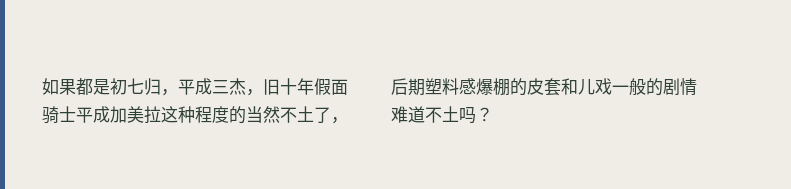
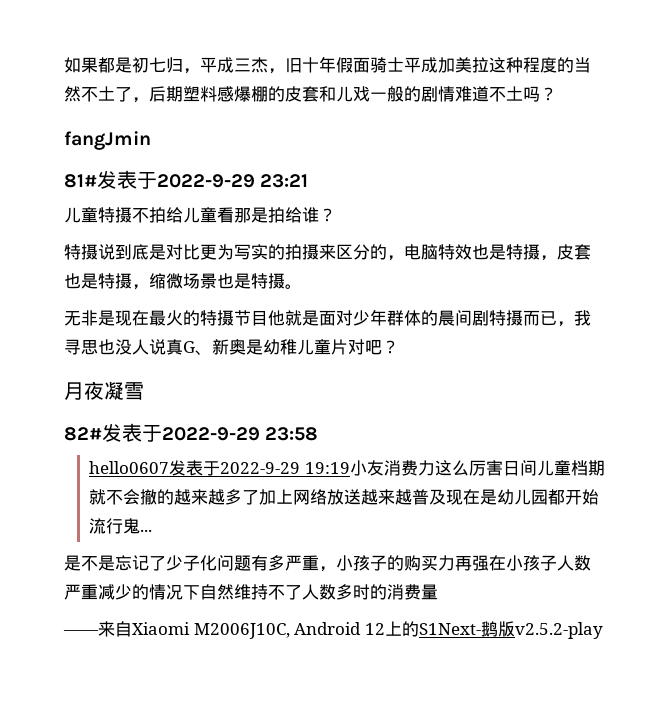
(493, 114) none -> [64,131,151,150] [64,170,309,189] [64,207,336,223] [64,244,591,261] [64,273,302,290] [64,309,591,327] [64,339,399,355] [64,381,144,400] [64,423,319,442] [89,460,605,476] [89,489,600,505] [89,518,153,534] [64,555,591,572] [64,584,438,600] [63,621,603,639] // fangJmin // 81#发表于2022-9-29 23:21 // 儿童特摄不拍给儿童看那是拍给谁？ // 特摄说到底是对比更为写实的拍摄来区分的，电脑特效也是特摄，皮套也是特摄，缩微场景也是特摄。 // 无非是现在最火的特摄节目他就是面对少年群体的晨间剧特摄而已，我寻思也没人说真G、新奥是幼稚儿童片对吧？ // 月夜凝雪 // 82#发表于2022-9-29 23:58 // hello0607发表于2022-9-29 19:19小友消费力这么厉害日间儿童档期就不会撤的越来越多了加上网络放送越来越普及现在是幼儿园都开始流行鬼... // 是不是忘记了少子化问题有多严重，小孩子的购买力再强在小孩子人数严重减少的情况下自然维持不了人数多时的消费量 // ——来自Xiaomi M2006J10C, Android 12上的S1Next-鹅版v2.5.2-play

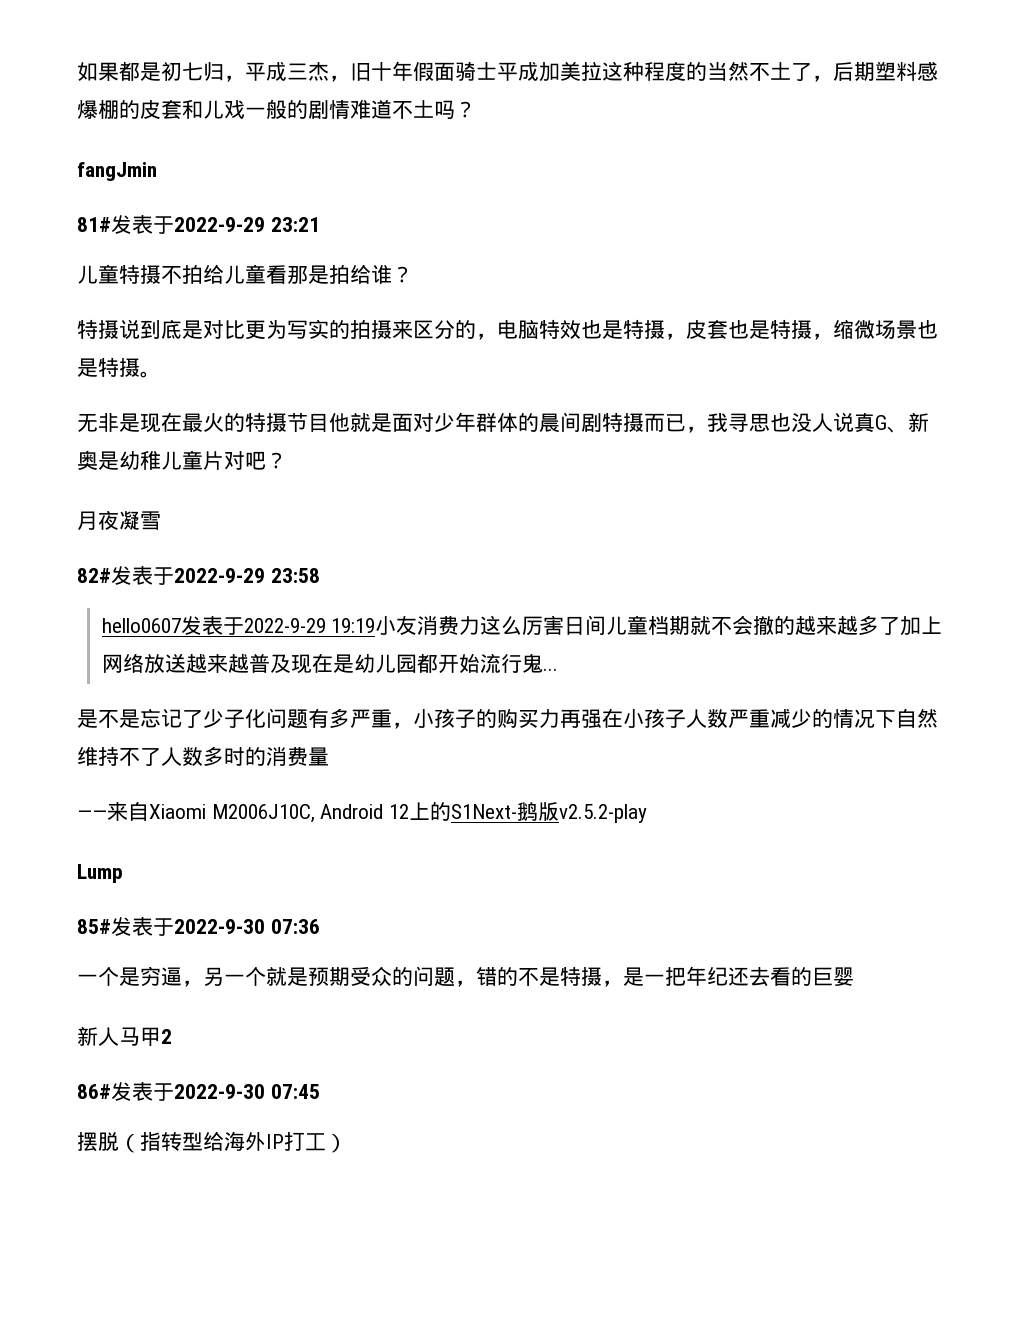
(603, 630) none -> [77,864,123,883] [77,917,320,936] [77,966,854,987] [77,1026,172,1047] [77,1082,320,1101] [77,1131,347,1153] // Lump // 85#发表于2022-9-30 07:36 // 一个是穷逼，另一个就是预期受众的问题，错的不是特摄，是一把年纪还去看的巨婴 // 新人马甲2 // 86#发表于2022-9-30 07:45 // 摆脱（指转型给海外IP打工）

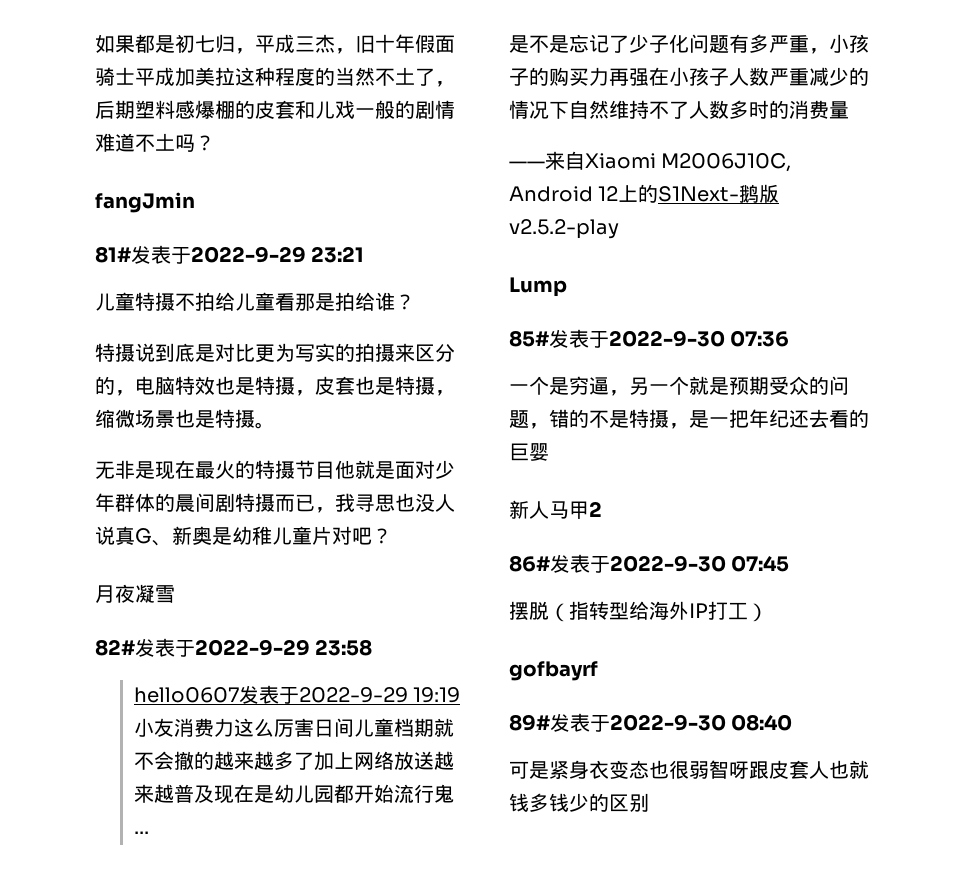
(347, 1143) none -> [509,661,598,681] [509,713,793,732] [509,760,869,779] [509,793,649,812] // gofbayrf // 89#发表于2022-9-30 08:40 // 可是紧身衣变态也很弱智呀跟皮套人也就钱多钱少的区别

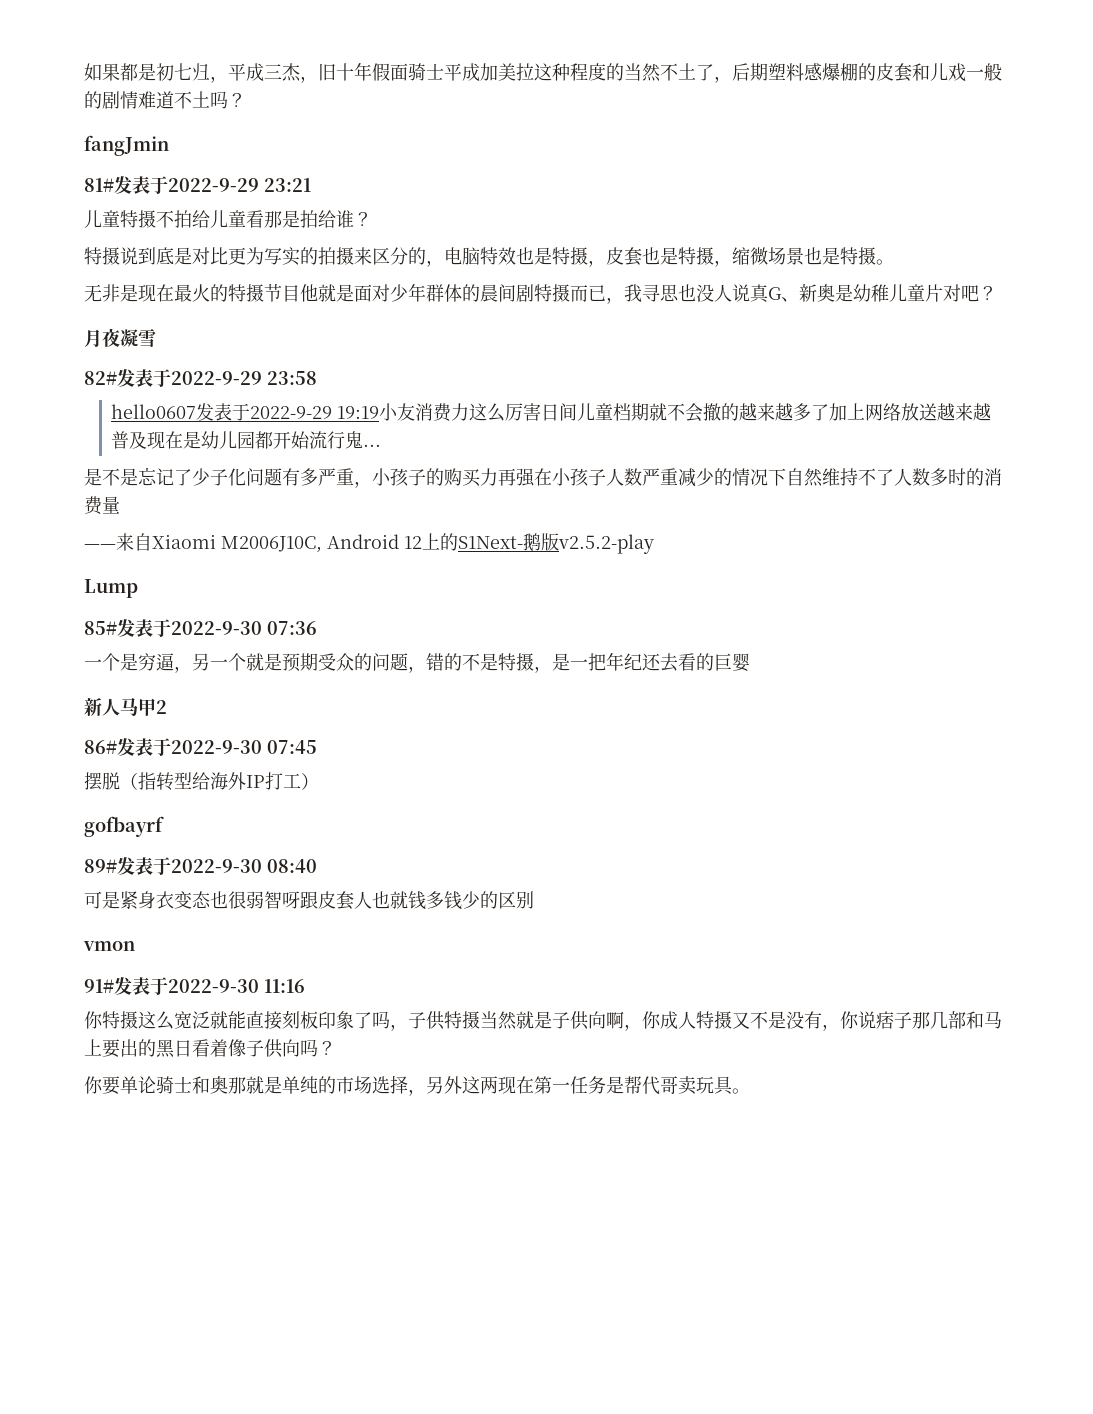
(649, 802) none -> [83,941,135,951] [84,977,305,995] [84,1010,1002,1031] [84,1039,336,1058] [84,1075,750,1096] // vmon // 91#发表于2022-9-30 11:16 // 你特摄这么宽泛就能直接刻板印象了吗，子供特摄当然就是子供向啊，你成人特摄又不是没有，你说痞子那几部和马上要出的黑日看着像子供向吗？ // 你要单论骑士和奥那就是单纯的市场选择，另外这两现在第一任务是帮代哥卖玩具。

